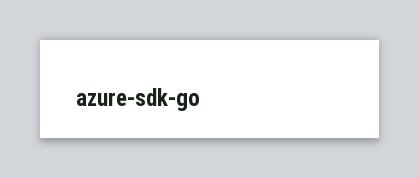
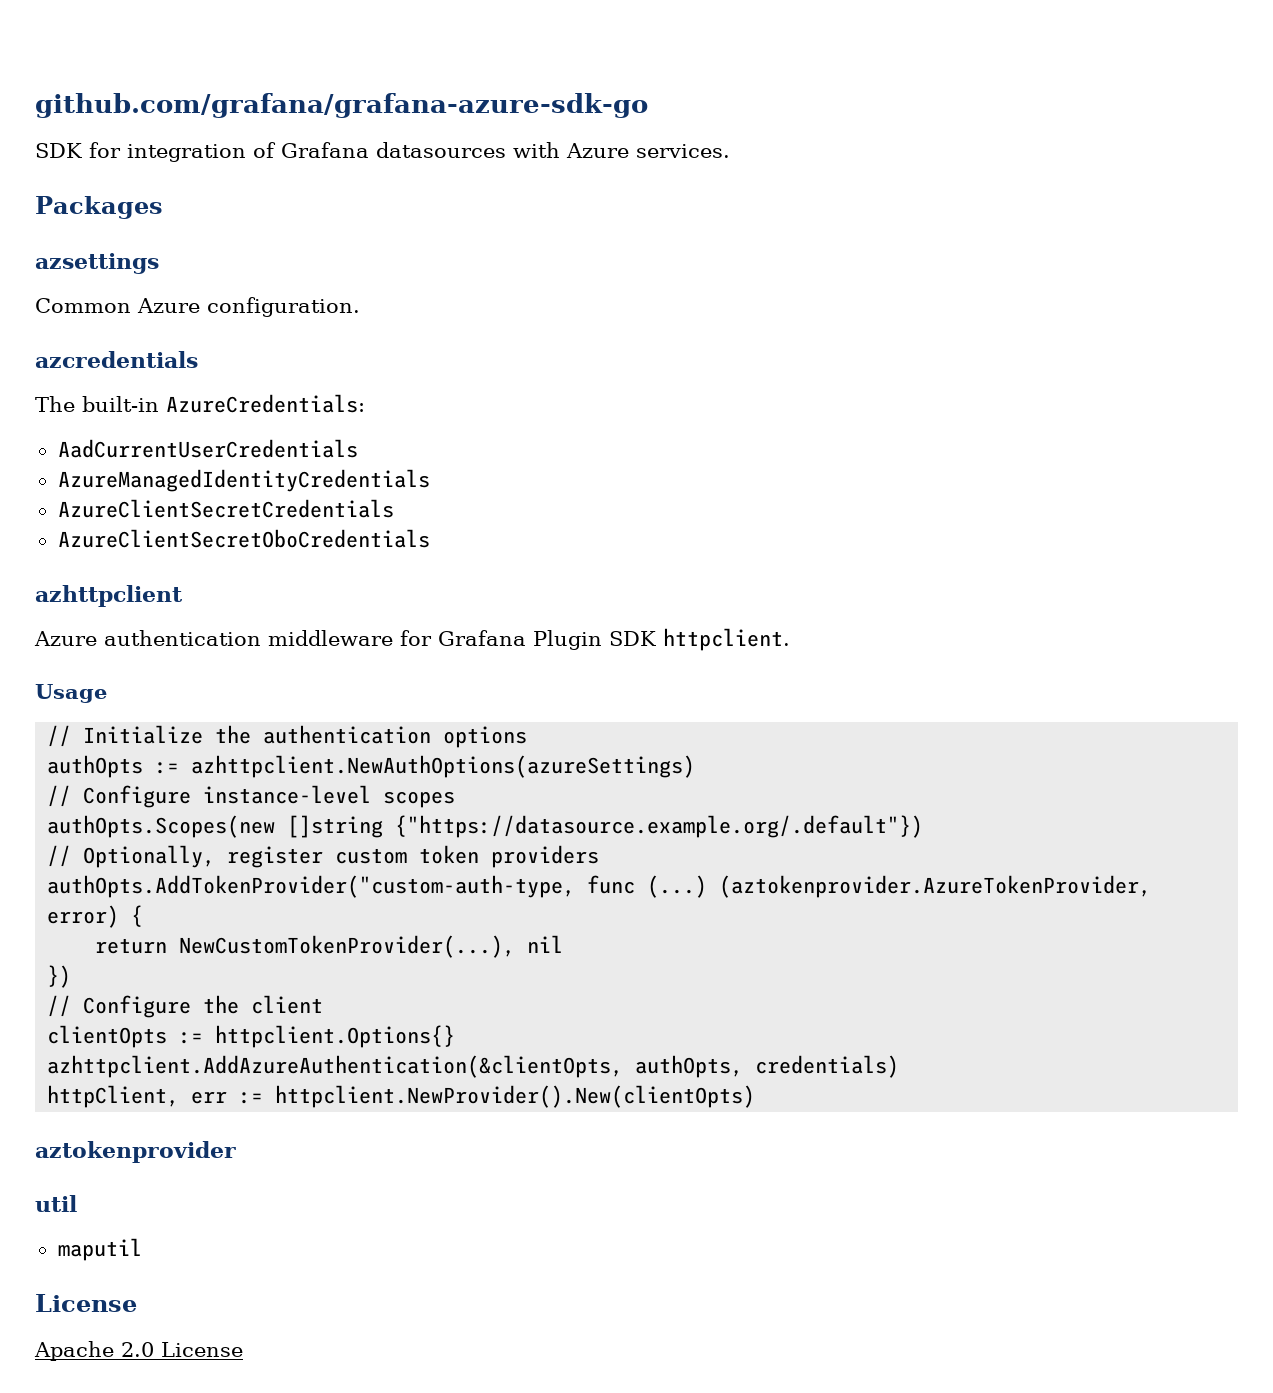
[76,88,200,111] azure-sdk-go -> [35,93,648,118] [35,142,730,162] [35,196,163,219] [35,253,159,274] [35,297,360,317] [35,351,198,368] [35,394,365,413] [57,439,358,458] [57,469,430,492] [57,499,394,518] [57,529,430,548] [35,585,183,607] [34,628,790,651] [35,684,107,703] [47,725,528,748] [47,755,696,778] [47,785,456,808] [47,815,924,838] [47,845,600,868] [47,875,1152,898] [47,905,144,928] [95,935,564,958] [47,965,72,988] [47,995,324,1018] [47,1025,456,1048] [47,1055,900,1078] [47,1085,756,1108] [35,1141,236,1163] [35,1195,77,1212] [57,1238,142,1261] [35,1294,137,1312] [34,1341,243,1361] github.com/grafana/grafana-azure-sdk-go // SDK for integration of Grafana datasources with Azure services. // Packages // azsettings // Common Azure configuration. // azcredentials // The built-in AzureCredentials: // AadCurrentUserCredentials // AzureManagedIdentityCredentials // AzureClientSecretCredentials // AzureClientSecretOboCredentials // azhttpclient // Azure authentication middleware for Grafana Plugin SDK httpclient. // Usage // // Initialize the authentication options // authOpts := azhttpclient.NewAuthOptions(azureSettings) // // Configure instance-level scopes // authOpts.Scopes(new []string {"https://datasource.example.org/.default"}) // // Optionally, register custom token providers // authOpts.AddTokenProvider("custom-auth-type, func (...) (aztokenprovider.AzureTokenProvider, error) { // return NewCustomTokenProvider(...), nil // }) // // Configure the client // clientOpts := httpclient.Options{} // azhttpclient.AddAzureAuthentication(&clientOpts, authOpts, credentials) // httpClient, err := httpclient.NewProvider().New(clientOpts) // aztokenprovider // util // maputil // License // Apache 2.0 License

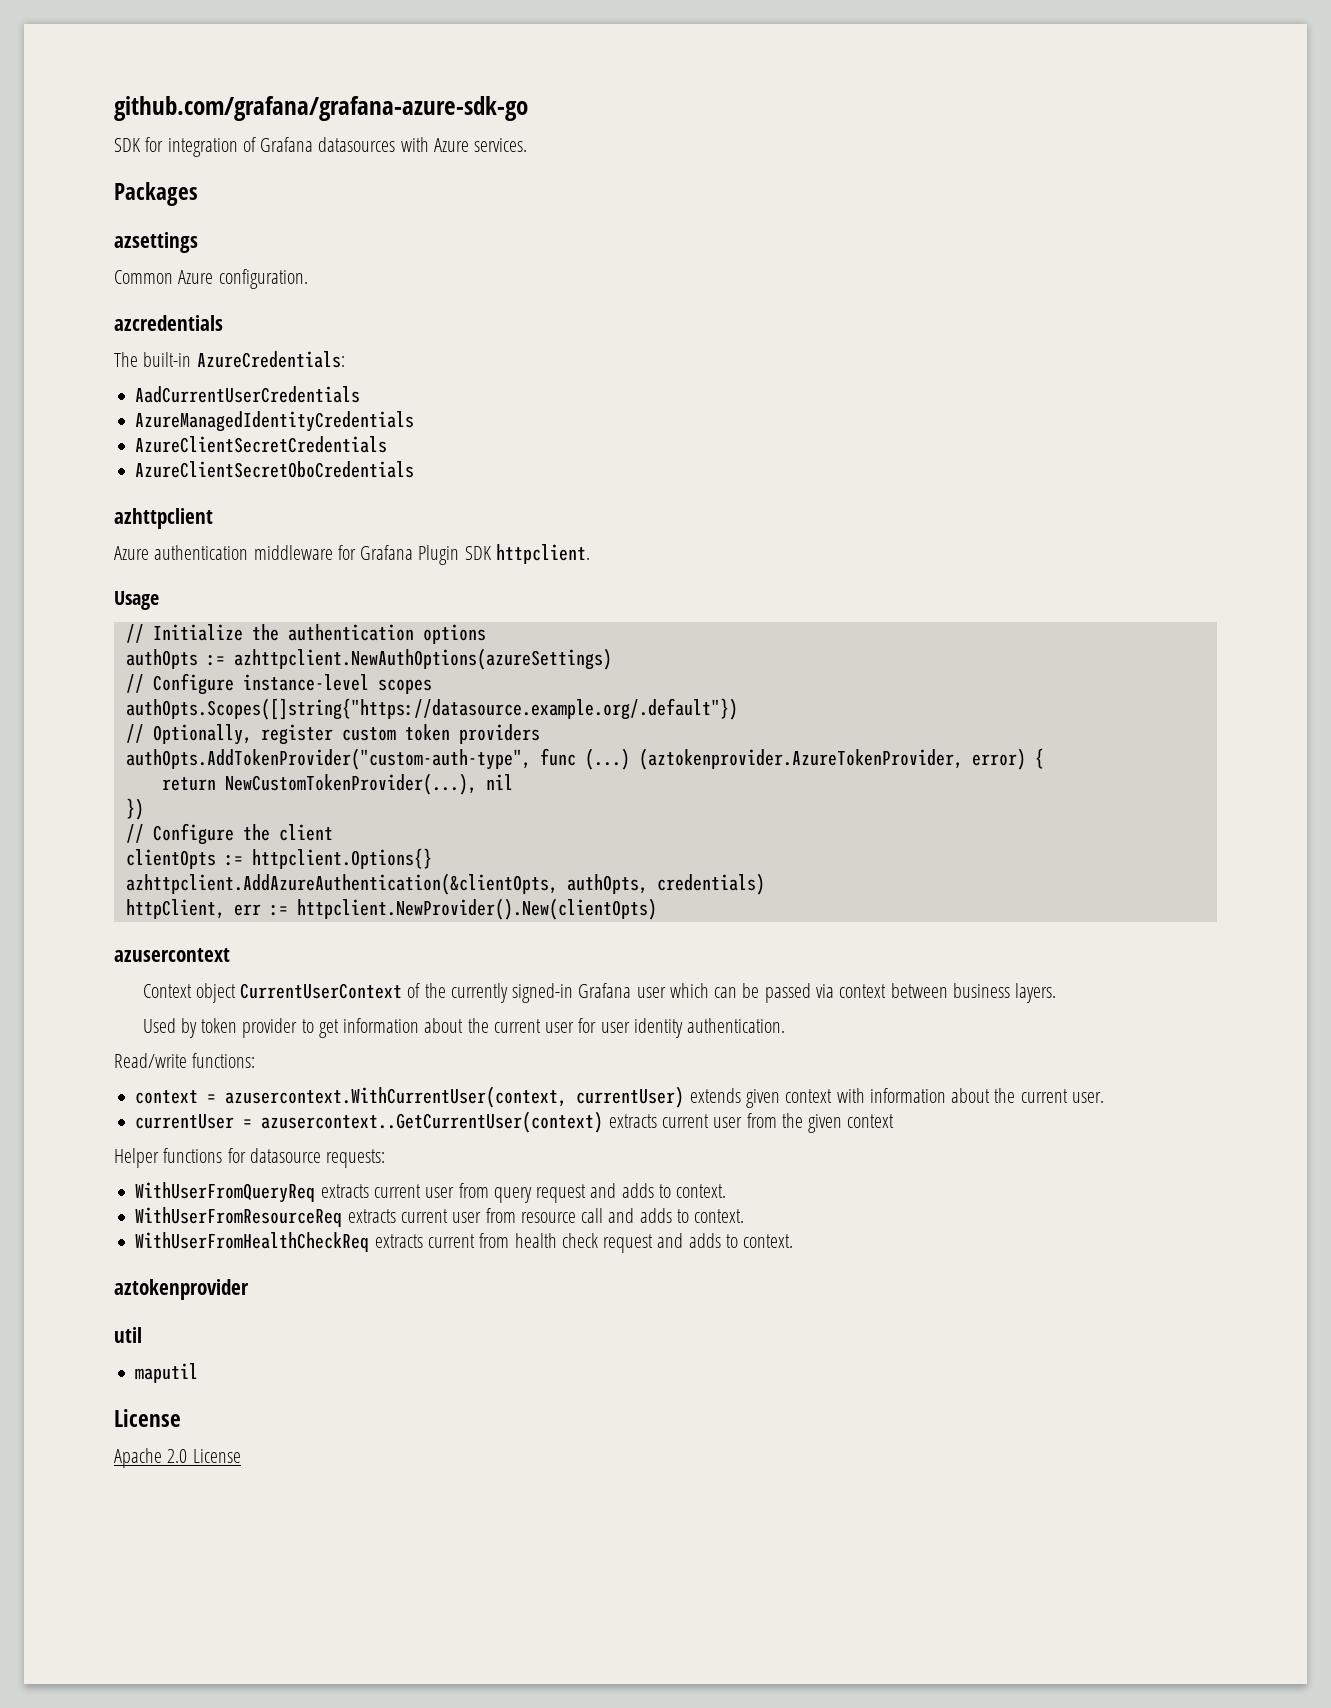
[47,815,924,838] authOpts.Scopes(new []string {"https://datasource.example.org/.default"}) -> [125,698,738,720] authOpts.Scopes([]string{"https://datasource.example.org/.default"})
[47,875,576,898] authOpts.AddTokenProvider("custom-auth-type, -> [125,748,531,770] authOpts.AddTokenProvider("custom-auth-type",
(756, 1096) none -> [114,948,230,962] [142,983,1057,1003] [142,1018,786,1038] [114,1053,256,1068] [135,1086,1104,1108] [135,1111,895,1133] [114,1148,386,1168] [135,1182,727,1203] [135,1207,745,1227] [135,1232,794,1253] // azusercontext // Context object CurrentUserContext of the currently signed-in Grafana user which can be passed via context between business layers. // Used by token provider to get information about the current user for user identity authentication. // Read/write functions: // context = azusercontext.WithCurrentUser(context, currentUser) extends given context with information about the current user. // currentUser = azusercontext..GetCurrentUser(context) extracts current user from the given context // Helper functions for datasource requests: // WithUserFromQueryReq extracts current user from query request and adds to context. // WithUserFromResourceReq extracts current user from resource call and adds to context. // WithUserFromHealthCheckReq extracts current from health check request and adds to context.

